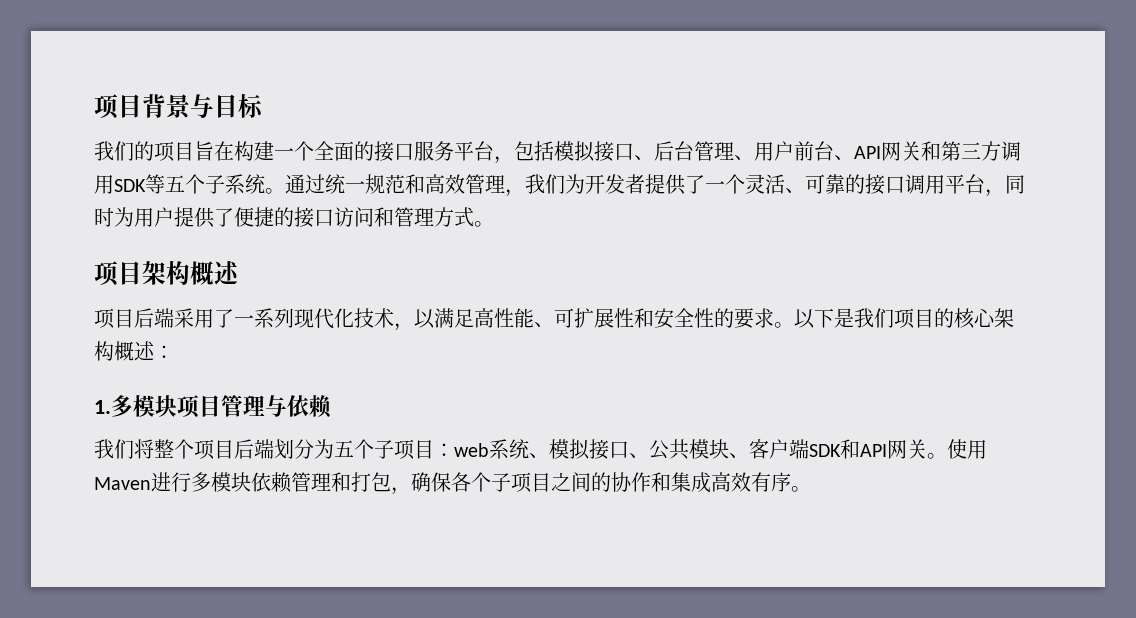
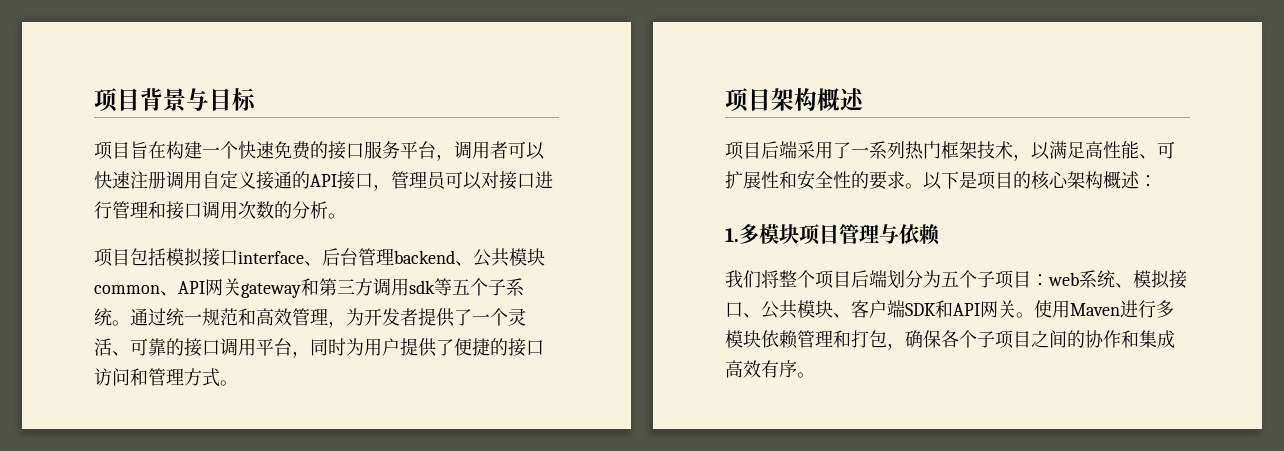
[94,141,154,161] 我们的 -> (257, 99) none
[314,141,354,161] 全面 -> [238,141,311,160] 快速免费
(514, 160) none -> [454,141,545,160] [94,170,553,191] [94,201,346,220] [94,248,130,267] 调用者可以快速注册调用自定义接通的API接口，管理员可以对接口进行管理和接口调用次数的分析。 // 项目
(634, 152) none -> [238,251,304,264] interface
[734,141,834,161] 、用户前台 -> [394,248,545,267] [94,285,160,294] backend、公共模块common
(921, 151) none -> [241,283,301,298] gateway
[114,179,146,192] SDK -> [409,280,435,294] sdk
[525,174,565,194] 我们 -> (346, 324) none
[294,308,354,329] 现代化 -> [905,141,977,160] 热门框架
[854,308,894,328] 我们 -> (977, 180) none

